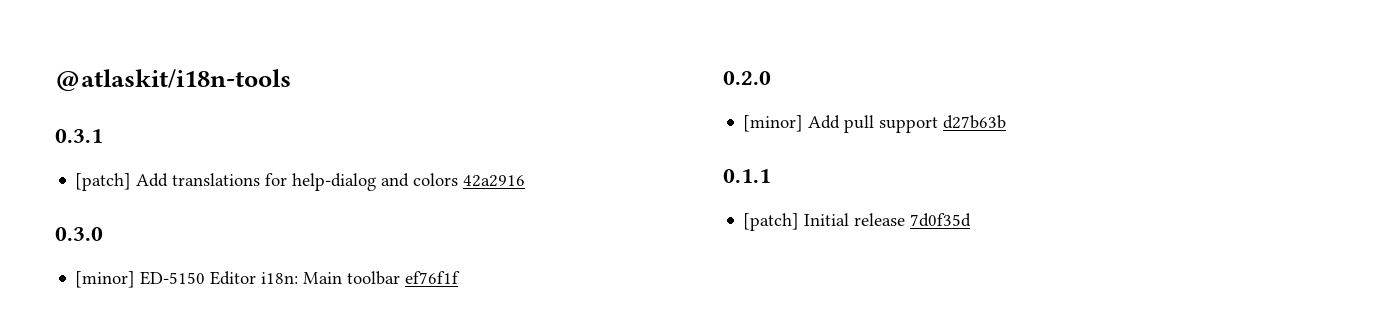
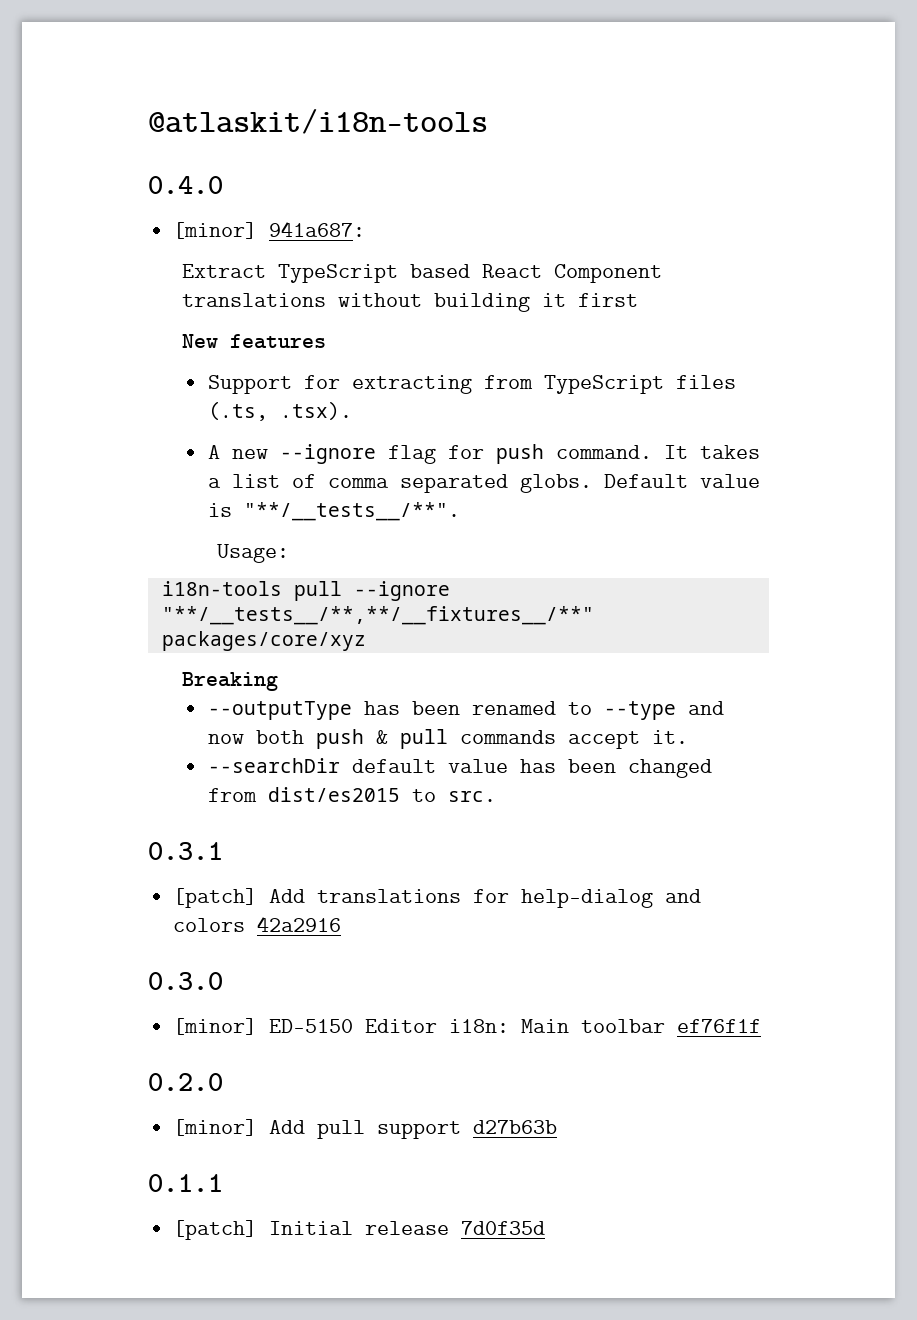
(291, 80) none -> [148,176,223,194] [173,221,366,239] [182,264,663,283] [182,293,639,312] [182,334,327,349] [207,375,736,394] [207,402,352,421] [207,444,760,464] [207,474,760,493] [207,502,460,521] [216,544,289,563] [161,581,450,601] [161,606,594,625] [161,631,366,651] [182,672,279,691] [207,701,724,720] [207,729,688,749] [207,758,712,778] [207,787,496,802] // 0.4.0 // [minor] 941a687: // Extract TypeScript based React Component translations without building it first // New features // Support for extracting from TypeScript files (.ts, .tsx). // A new --ignore flag for push command. It takes a list of comma separated globs. Default value is "**/__tests__/**". // Usage: // i18n-tools pull --ignore "**/__tests__/**,**/__fixtures__/**" packages/core/xyz // Breaking // --outputType has been renamed to --type and now both push & pull commands accept it. // --searchDir default value has been changed from dist/es2015 to src.

